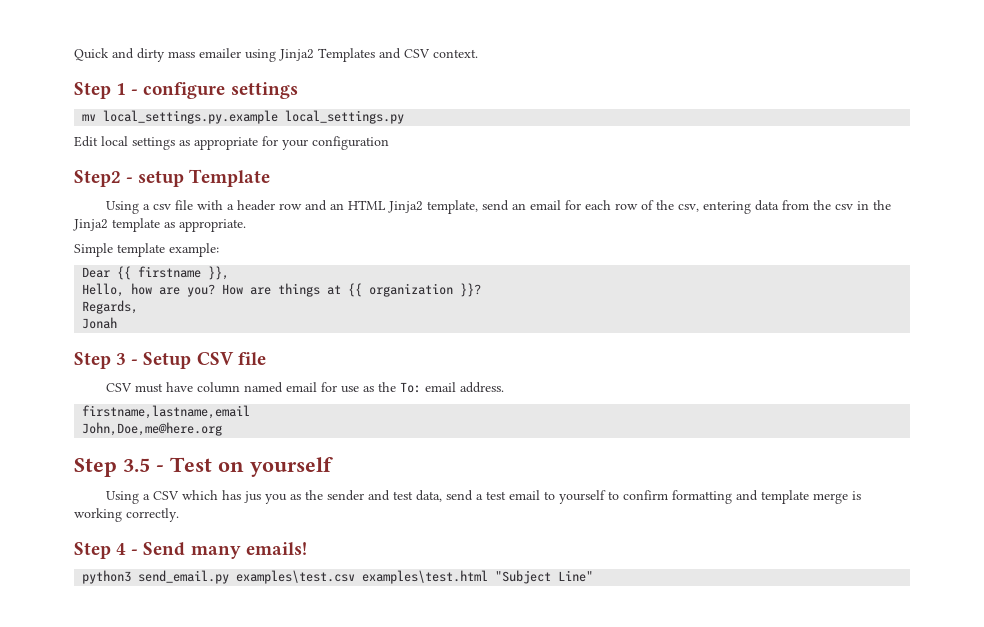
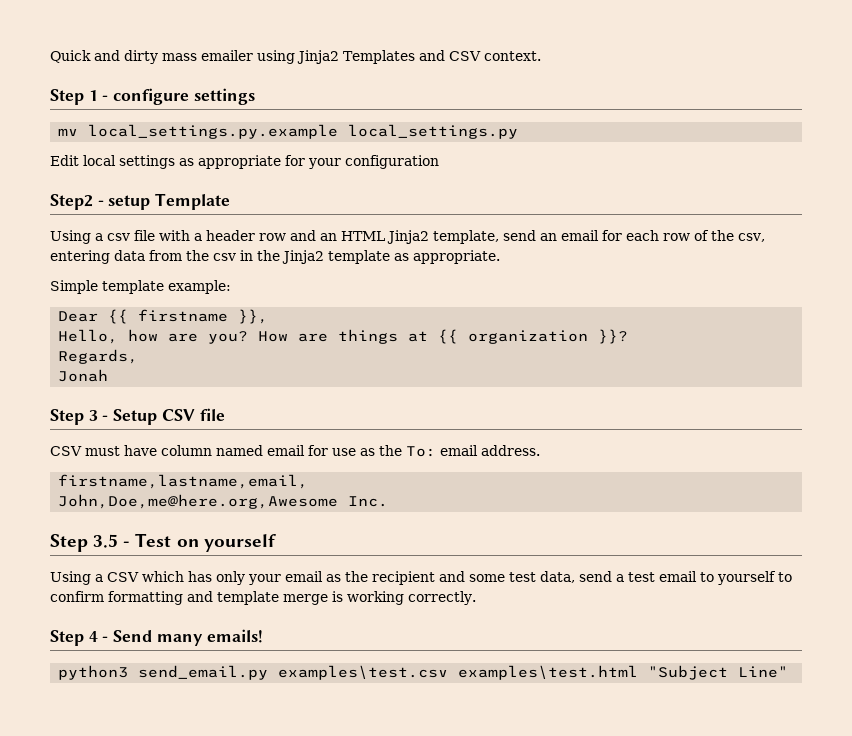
[82,405,251,419] [82,422,223,436] firstname,lastname,email // John,Doe,me@here.org -> [58,474,309,489] [58,494,389,509] firstname,lastname,email, // John,Doe,me@here.org,Awesome Inc.
[243,490,390,504] jus you as the sender and -> [216,571,505,585] only your email as the recipient and some

